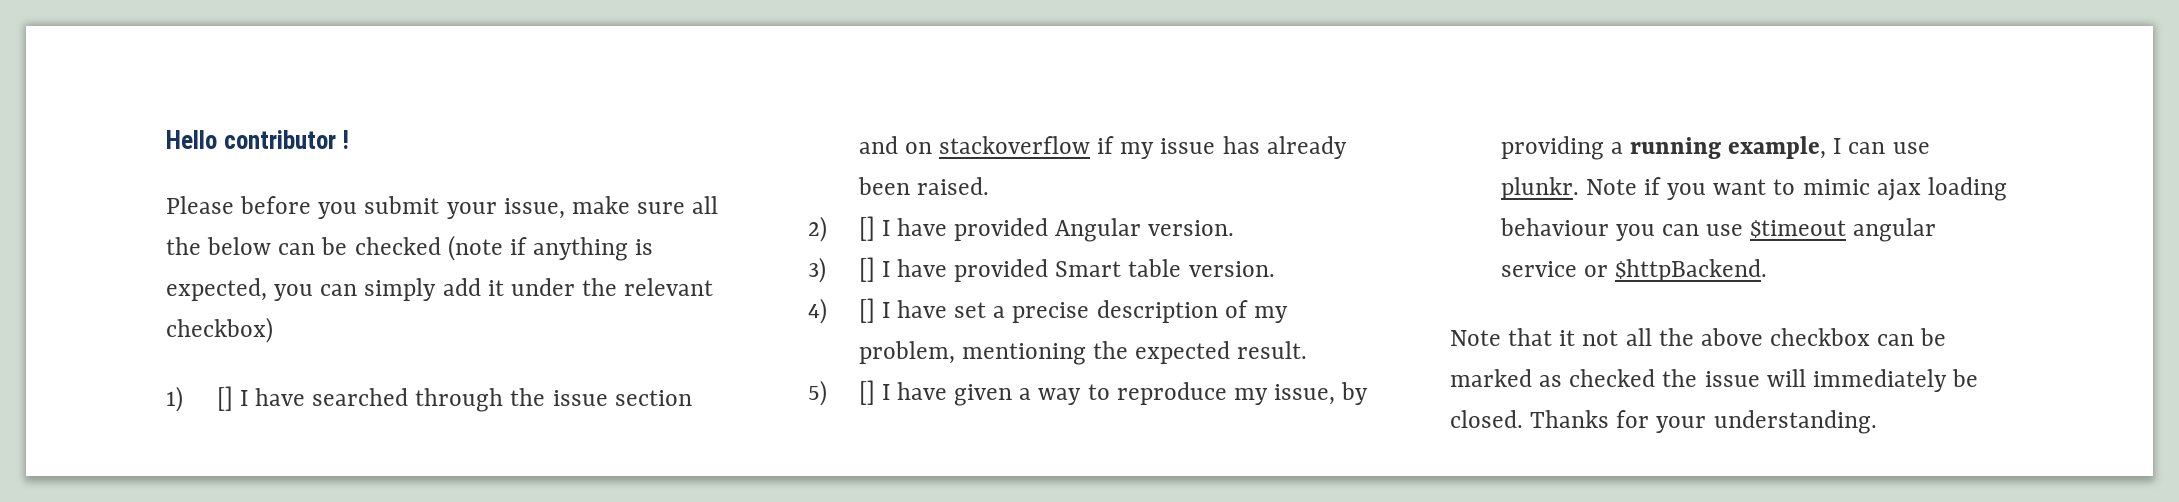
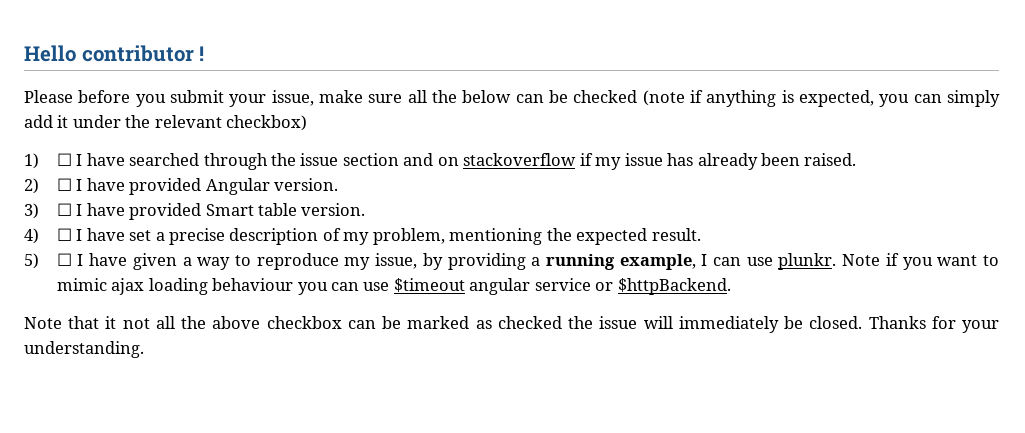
[216,386,233,411] [] -> [56,153,72,166] ☐
[858,216,875,241] [] -> [56,178,72,191] ☐
[858,257,875,282] [] -> [56,203,72,216] ☐
[858,298,875,323] [] -> [56,228,72,241] ☐
[858,380,875,405] [] -> [56,253,72,266] ☐

